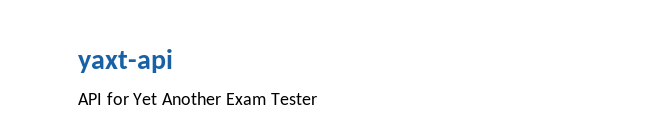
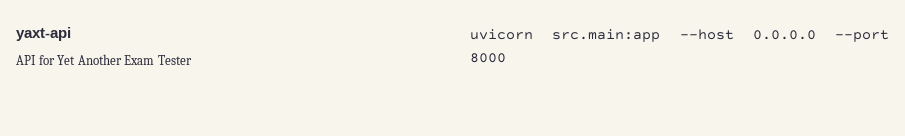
(317, 99) none -> [470,29,889,42] [470,53,506,63] // uvicorn src.main:app --host 0.0.0.0 --port 8000

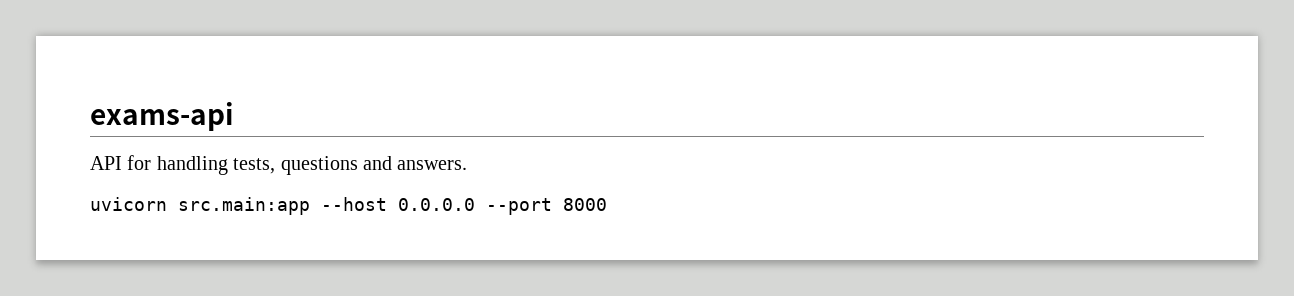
[16,27,71,41] yaxt-api -> [90,102,234,131] exams-api
[57,54,192,65] Yet Another Exam Tester -> [156,156,468,175] handling tests, questions and answers.

